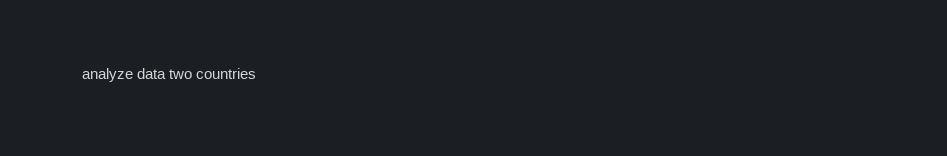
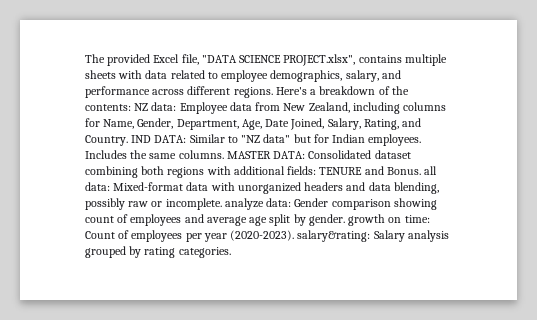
[82,68,257,82] analyze data two countries -> [85,54,447,66] [85,70,401,82] [85,86,409,98] [85,102,447,114] [85,118,422,130] [85,134,422,146] [85,150,411,159] [85,166,438,178] [85,182,439,194] [85,198,437,210] [85,214,430,226] [85,230,449,242] [85,246,231,258] The provided Excel file, "DATA SCIENCE PROJECT.xlsx", contains multiple sheets with data related to employee demographics, salary, and performance across different regions. Here's a breakdown of the contents: NZ data: Employee data from New Zealand, including columns for Name, Gender, Department, Age, Date Joined, Salary, Rating, and Country. IND DATA: Similar to "NZ data" but for Indian employees. Includes the same columns. MASTER DATA: Consolidated dataset combining both regions with additional fields: TENURE and Bonus. all data: Mixed-format data with unorganized headers and data blending, possibly raw or incomplete. analyze data: Gender comparison showing count of employees and average age split by gender. growth on time: Count of employees per year (2020-2023). salary&rating: Salary analysis grouped by rating categories.

